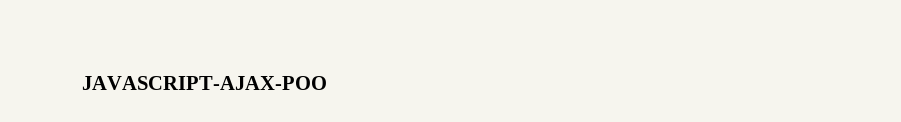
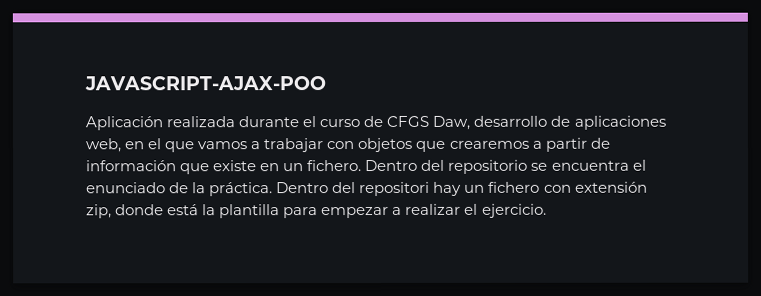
(327, 83) none -> [85,115,666,131] [85,137,611,153] [86,159,647,175] [86,181,648,197] [86,203,547,219] // Aplicación realizada durante el curso de CFGS Daw, desarrollo de aplicaciones web, en el que vamos a trabajar con objetos que crearemos a partir de información que existe en un fichero. Dentro del repositorio se encuentra el enunciado de la práctica. Dentro del repositori hay un fichero con extensión zip, donde está la plantilla para empezar a realizar el ejercicio.

